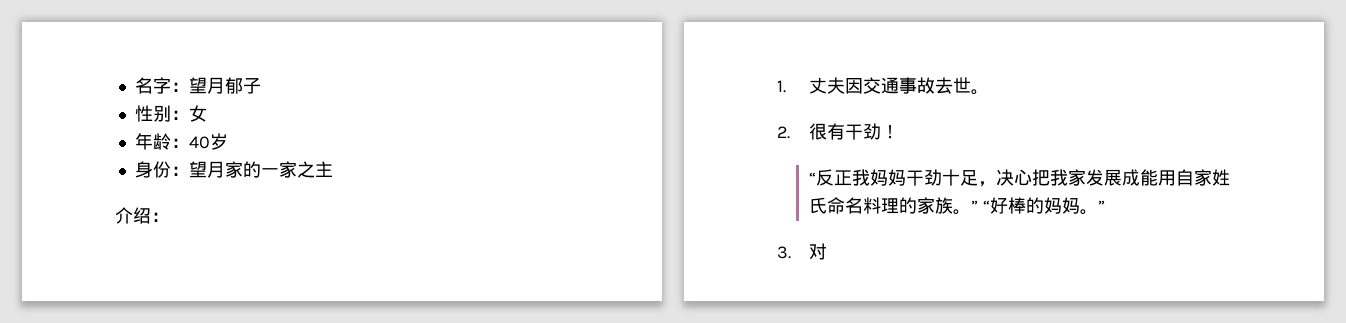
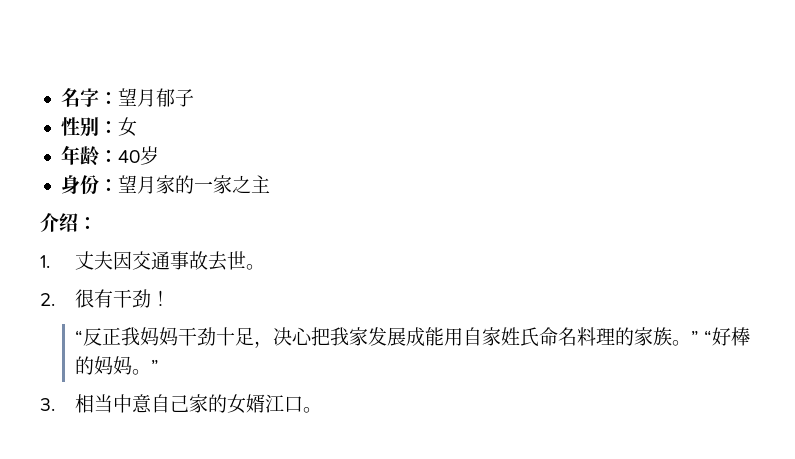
[808,243,827,260] 对 -> [75,394,323,414] 相当中意自己家的女婿江口。

